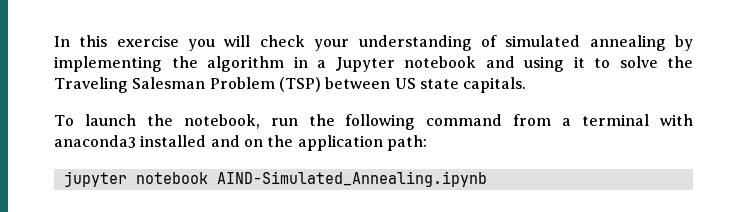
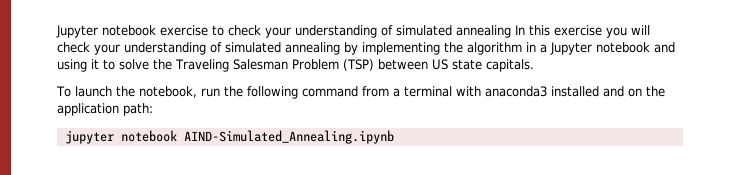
(54, 41) none -> [56,25,511,38] Jupyter notebook exercise to check your understanding of simulated annealing

